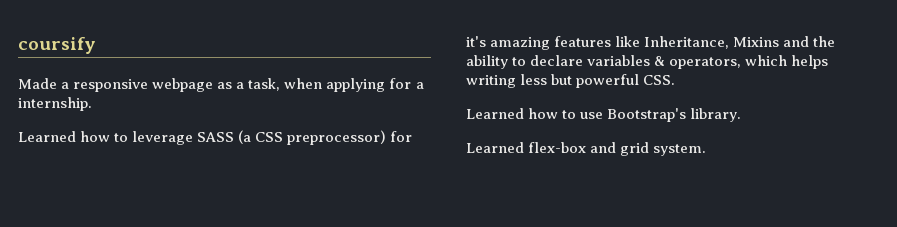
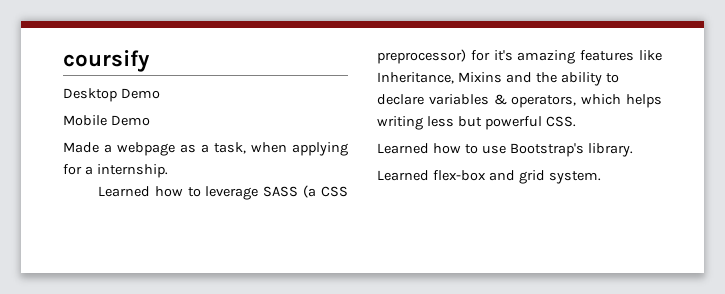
(96, 45) none -> [63,88,160,102] [63,115,150,126] // Desktop Demo // Mobile Demo
[73,79,149,92] responsive -> (112, 148) none

